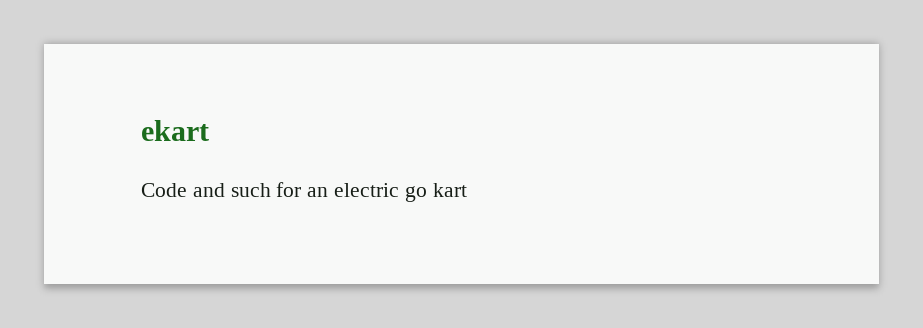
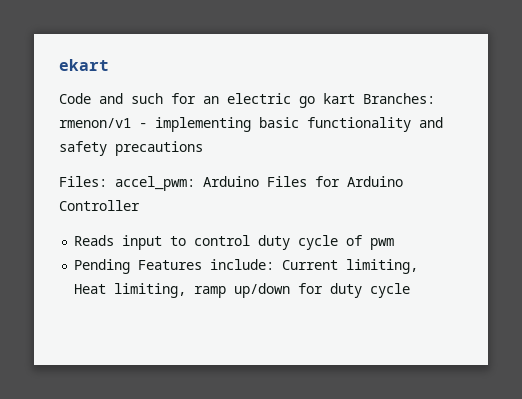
(467, 190) none -> [363,93,435,104] [59,117,443,132] [59,141,203,156] [59,176,403,191] [59,200,140,211] [74,235,395,250] [74,259,419,274] [74,283,411,298] Branches: rmenon/v1 - implementing basic functionality and safety precautions // Files: accel_pwm: Arduino Files for Arduino Controller // Reads input to control duty cycle of pwm // Pending Features include: Current limiting, Heat limiting, ramp up/down for duty cycle

